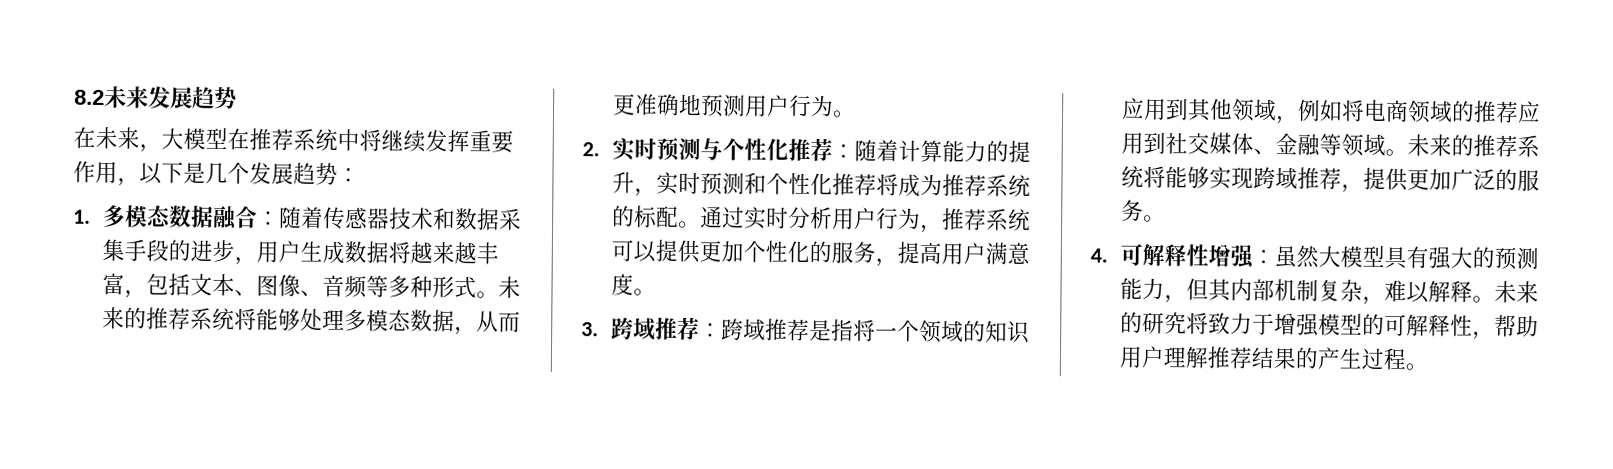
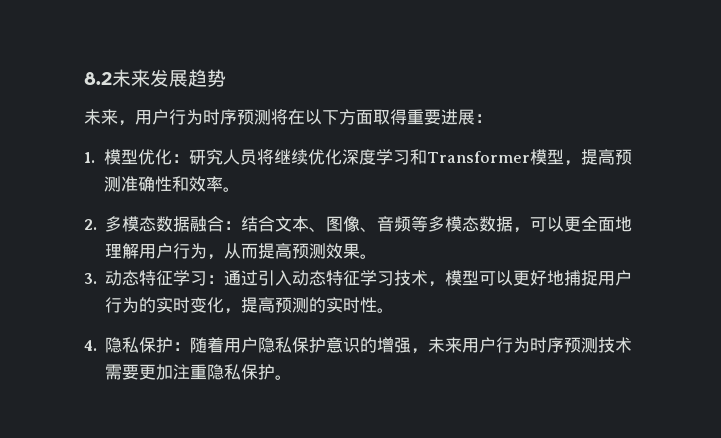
[73,126,514,154] [73,160,360,187] [73,204,522,231] [101,238,499,266] [101,272,191,299] 在未来，大模型在推荐系统中将继续发挥重要作用，以下是几个发展趋势： // 1.多模态数据融合：随着传感器技术和数据采集手段的进步，用户生成数据将越来越丰富，包括 -> [84,109,492,126] [84,149,632,166] [103,176,240,192] [84,216,276,232] 未来，用户行为时序预测将在以下方面取得重要进展： // 1.模型优化：研究人员将继续优化深度学习和Transformer模型，提高预测准确性和效率。 // 2.多模态数据融合：结合
[409,275,521,299] [101,306,521,336] [612,93,856,118] [582,137,1031,163] [611,171,1031,197] [611,205,1031,234] [610,239,1030,267] [610,273,656,296] [581,316,1030,344] [1120,97,1541,125] [1120,131,1540,158] [1120,165,1540,193] [1120,199,1166,223] [1090,243,1539,271] [1119,277,1539,305] [1119,311,1539,340] [1118,345,1407,371] 种形式。未来的推荐系统将能够处理多模态数据，从而更准确地预测用户行为。 // 2.实时预测与个性化推荐：随着计算能力的提升，实时预测和个性化推荐将成为推荐系统的标配。通过实时分析用户行为，推荐系统可以提供更加个性化的服务，提高用户满意度。 // 3.跨域推荐：跨域推荐是指将一个领域的知识应用到其他领域，例如将电商领域的推荐应用到社交媒体、金融等领域。未来的推荐系统将能够实现跨域推荐，提供更加广泛的服务。 // 4.可解释性增强：虽然大模型具有强大的预测能力，但其内部机制复杂，难以解释。未来的研究将致力于增强模型的可解释性，帮助用户理解推荐结果的产生过程 -> [445,216,633,233] [105,243,378,260] [84,270,633,287] [105,297,395,314] [84,337,633,354] [105,364,276,380] 模态数据，可以更全面地理解用户行为，从而提高预测效果。 // 3.动态特征学习：通过引入动态特征学习技术，模型可以更好地捕捉用户行为的实时变化，提高预测的实时性。 // 4.隐私保护：随着用户隐私保护意识的增强，未来用户行为时序预测技术需要更加注重隐私保护

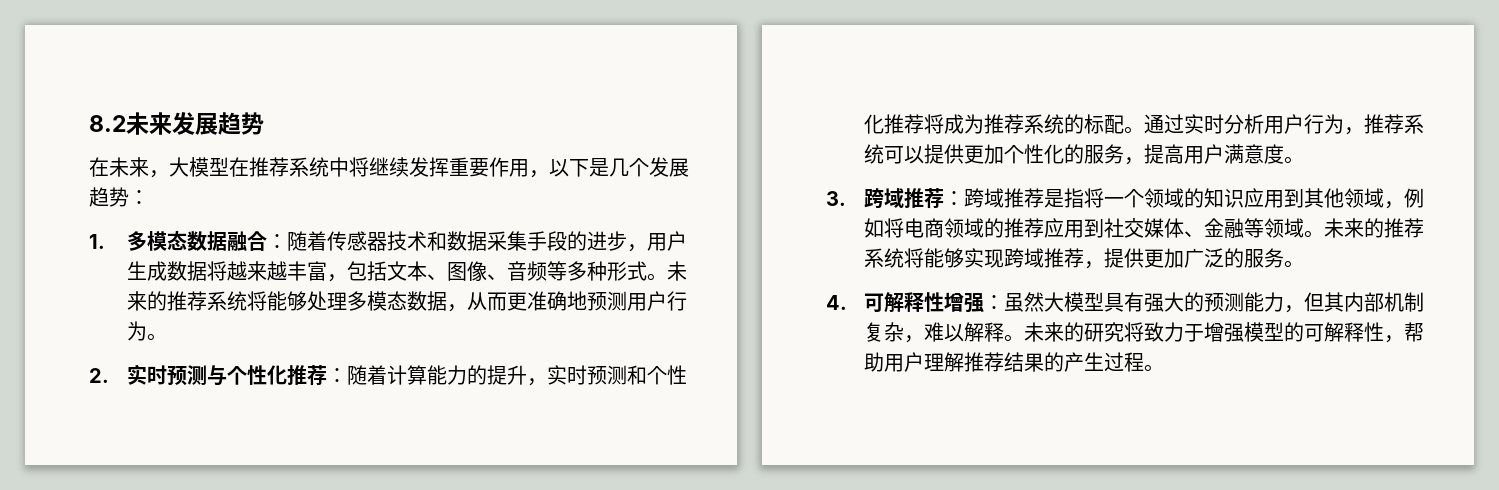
[84,109,492,126] [84,149,632,166] [103,176,240,192] [84,216,276,232] 未来，用户行为时序预测将在以下方面取得重要进展： // 1.模型优化：研究人员将继续优化深度学习和Transformer模型，提高预测准确性和效率。 // 2.多模态数据融合：结合 -> [89,157,689,178] [89,187,149,207] [89,230,687,252] [126,261,387,282] 在未来，大模型在推荐系统中将继续发挥重要作用，以下是几个发展趋势： // 1.多模态数据融合：随着传感器技术和数据采集手段的进步，用户生成数据将越来越丰富，包括
[445,216,633,233] [105,243,378,260] [84,270,633,287] [105,297,395,314] [84,337,633,354] [105,364,276,380] 模态数据，可以更全面地理解用户行为，从而提高预测效果。 // 3.动态特征学习：通过引入动态特征学习技术，模型可以更好地捕捉用户行为的实时变化，提高预测的实时性。 // 4.隐私保护：随着用户隐私保护意识的增强，未来用户行为时序预测技术需要更加注重隐私保护 -> [586,261,687,281] [126,291,687,312] [126,321,167,341] [89,364,687,386] [863,114,1424,135] [863,144,1304,165] [826,188,1424,209] [863,218,1424,238] [863,248,1304,269] [826,292,1424,313] [863,322,1424,343] [863,352,1144,372] 种形式。未来的推荐系统将能够处理多模态数据，从而更准确地预测用户行为。 // 2.实时预测与个性化推荐：随着计算能力的提升，实时预测和个性化推荐将成为推荐系统的标配。通过实时分析用户行为，推荐系统可以提供更加个性化的服务，提高用户满意度。 // 3.跨域推荐：跨域推荐是指将一个领域的知识应用到其他领域，例如将电商领域的推荐应用到社交媒体、金融等领域。未来的推荐系统将能够实现跨域推荐，提供更加广泛的服务。 // 4.可解释性增强：虽然大模型具有强大的预测能力，但其内部机制复杂，难以解释。未来的研究将致力于增强模型的可解释性，帮助用户理解推荐结果的产生过程

